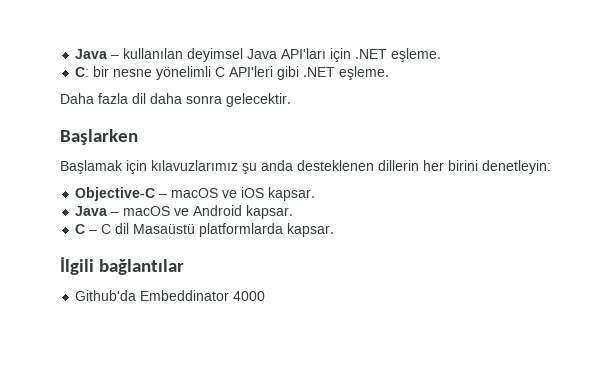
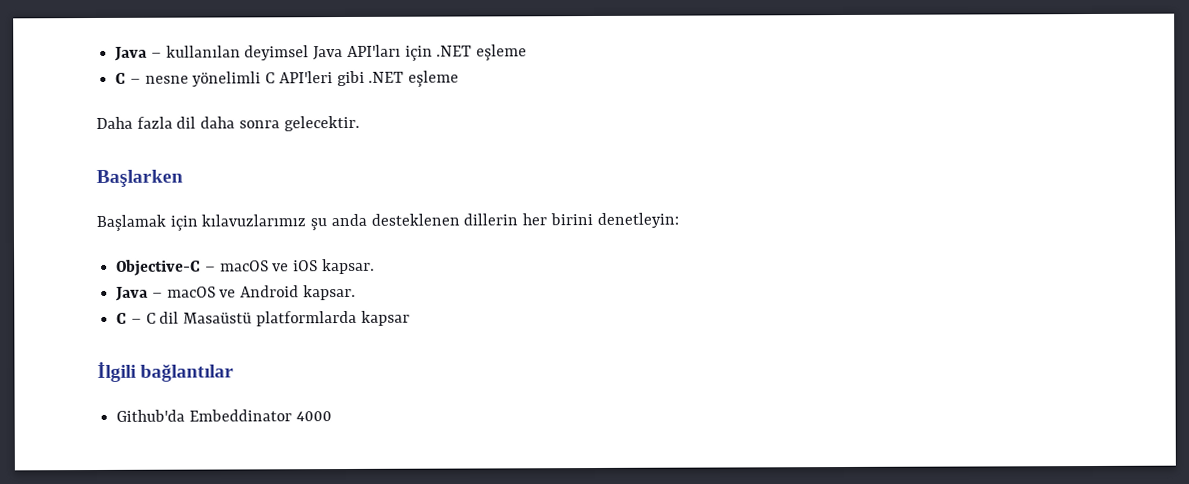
[391,48,442,62] [75,66,110,77] eşleme. // C: bir -> [476,44,528,61] [115,72,141,84] eşleme // C –
[339,66,390,80] eşleme. -> [408,70,460,87] eşleme
[287,223,335,237] kapsar. -> [360,310,410,326] kapsar

